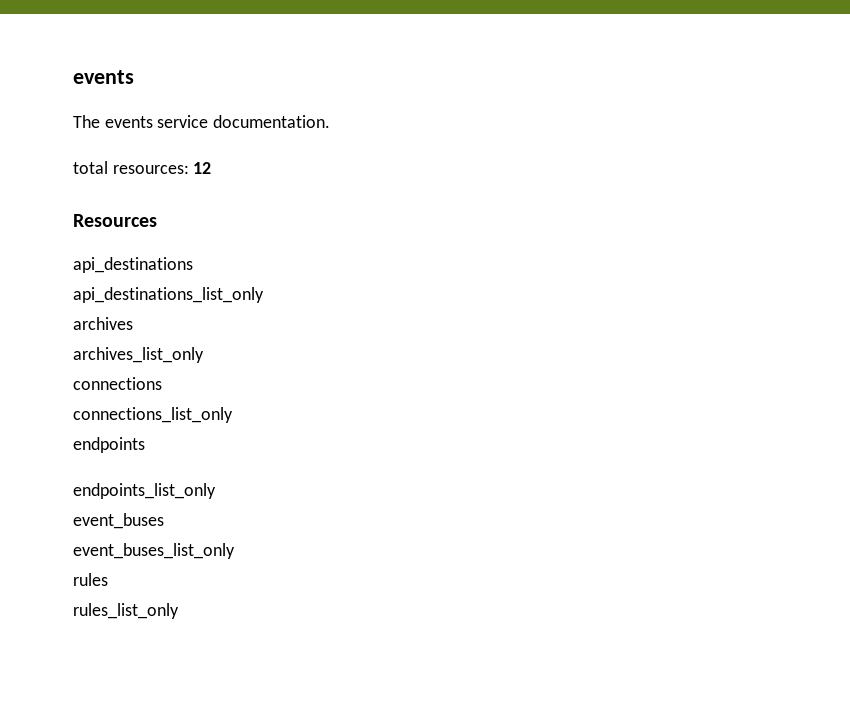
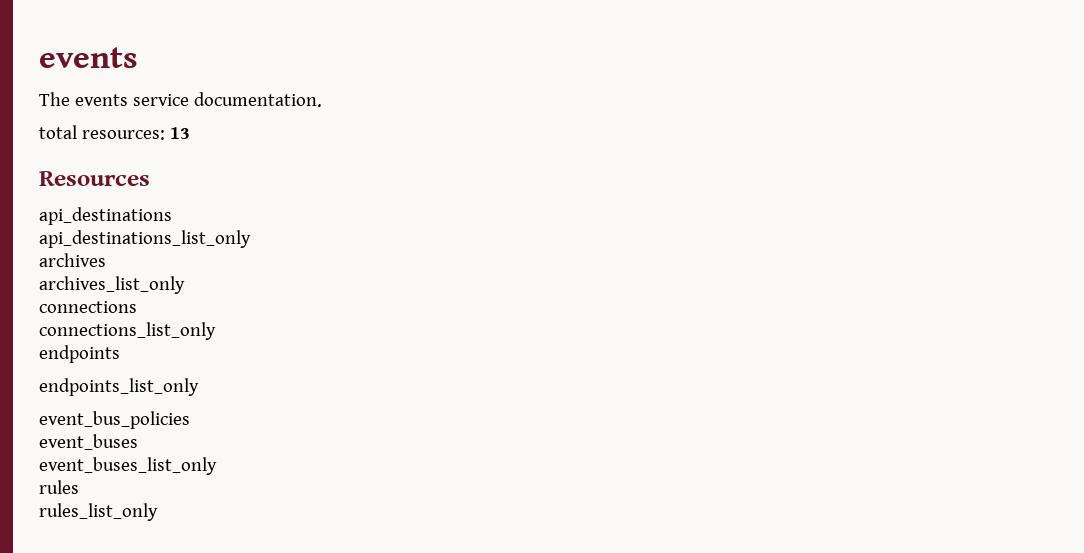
[193,162,212,174] 12 -> [169,127,190,139] 13
(216, 491) none -> [39,411,190,429] // event_bus_policies

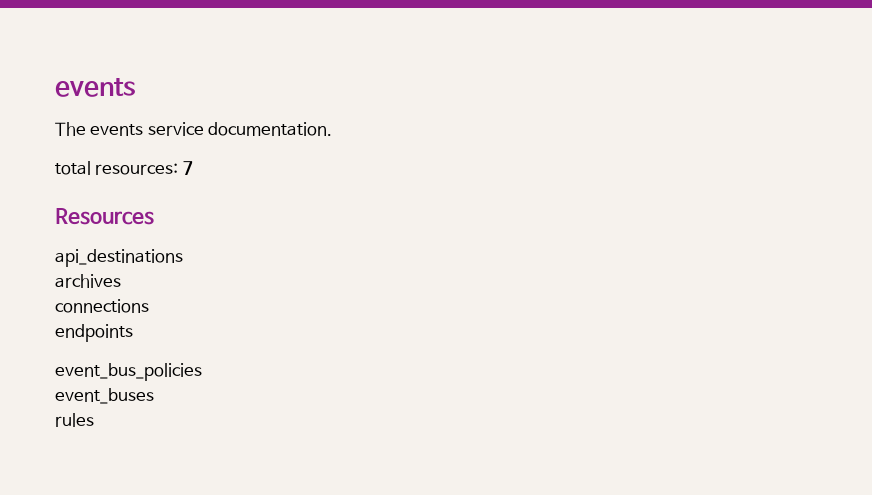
[169,127,190,139] 13 -> [182,161,193,175] 7
[39,230,251,248] // api_destinations_list_only -> (183, 258) none
[39,276,185,294] // archives_list_only -> (121, 281) none
[39,322,216,340] // connections_list_only -> (149, 306) none
[39,378,199,396] // endpoints_list_only -> (133, 333) none
[39,457,217,475] // event_buses_list_only -> (154, 396) none
[39,503,158,521] // rules_list_only -> (94, 420) none

